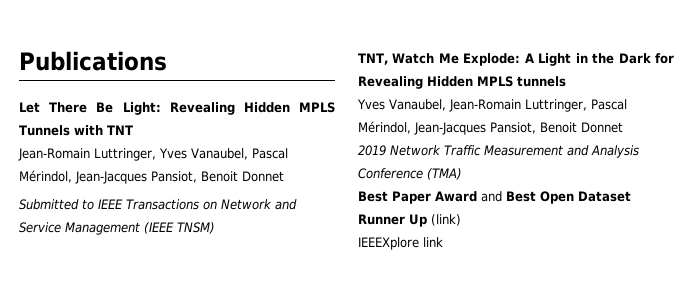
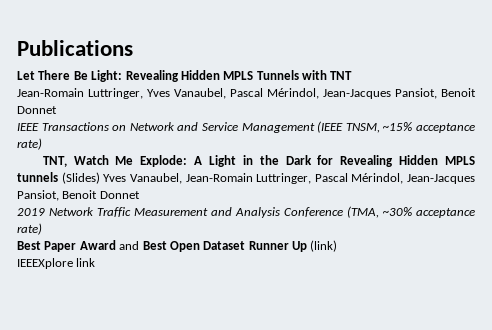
[19,199,94,210] Submitted to -> (57, 110) none
[177,222,215,234] TNSM) -> [345,122,476,133] [17,138,42,150] TNSM, ~15% acceptance rate)
(566, 81) // -> [61,172,100,184] (Slides)
[427,168,462,180] (TMA) -> [347,206,475,218] [17,223,42,235] (TMA, ~30% acceptance rate)

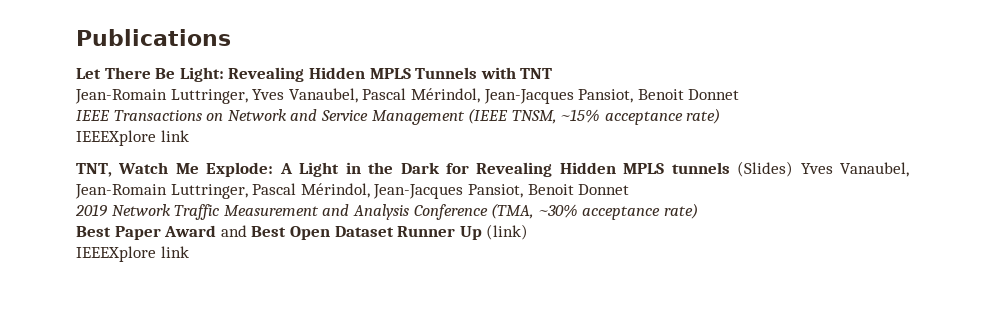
(42, 144) none -> [76,130,189,146] // IEEEXplore link

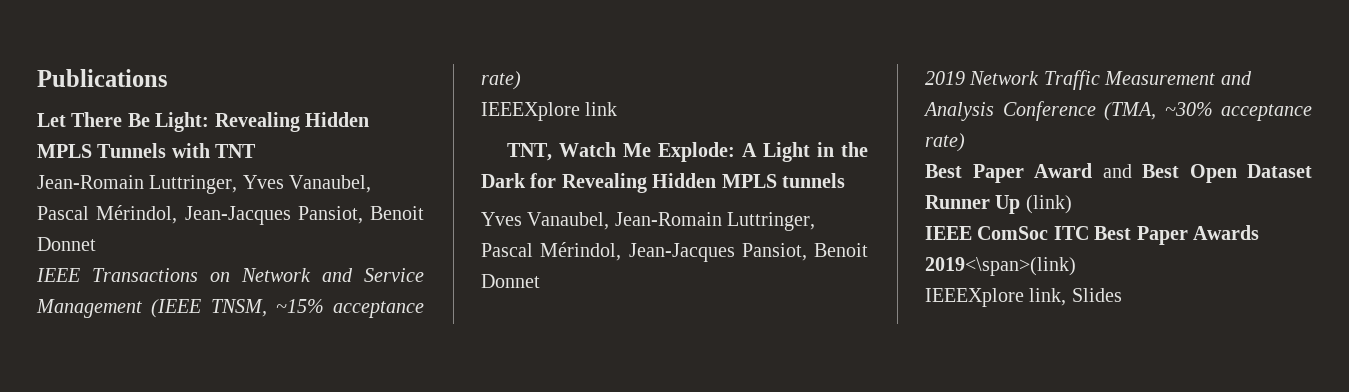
[737,161,794,177] (Slides) -> (845, 180) //
[76,246,189,262] // IEEEXplore link -> [925,225,1259,245] [925,257,1076,276] [925,288,1122,307] // IEEE ComSoc ITC Best Paper Awards 2019<\span>(link) // IEEEXplore link, Slides

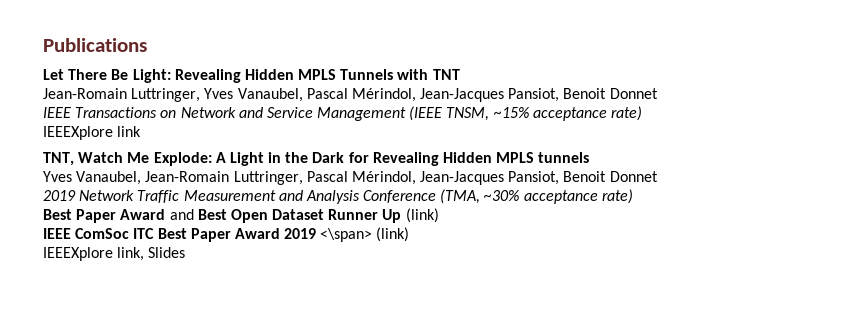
[1193,225,1259,240] [925,257,1076,276] Awards 2019<\span>(link) -> [234,227,410,242] Award 2019 <\span> (link)

